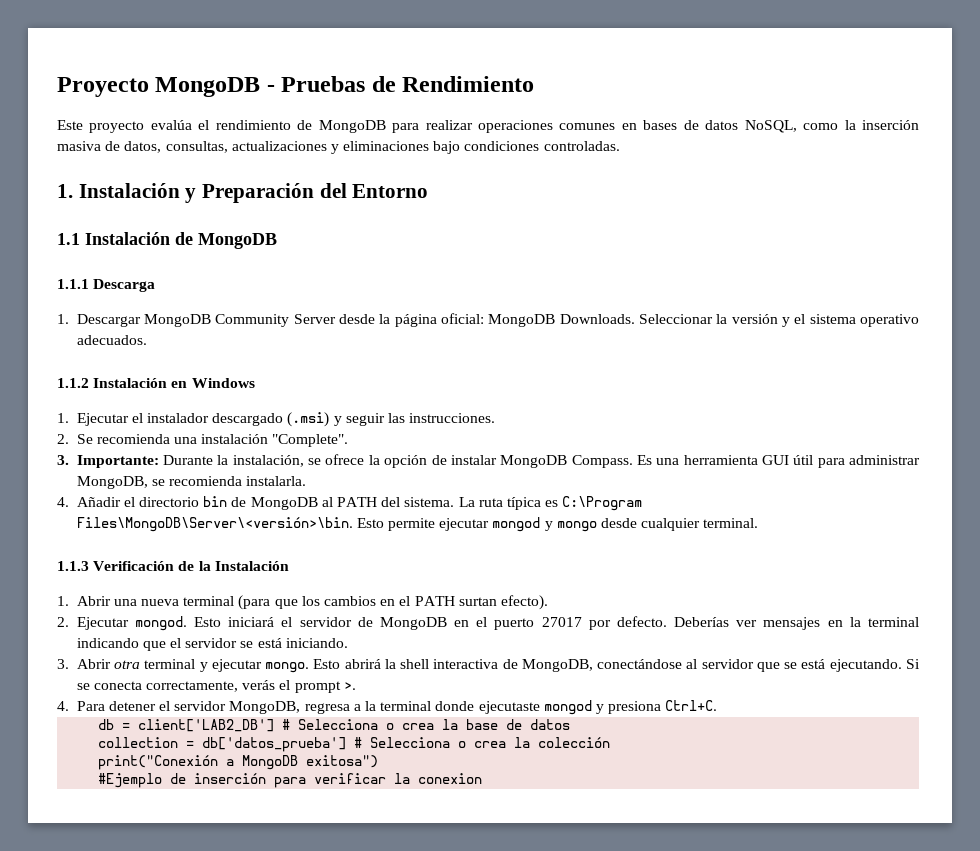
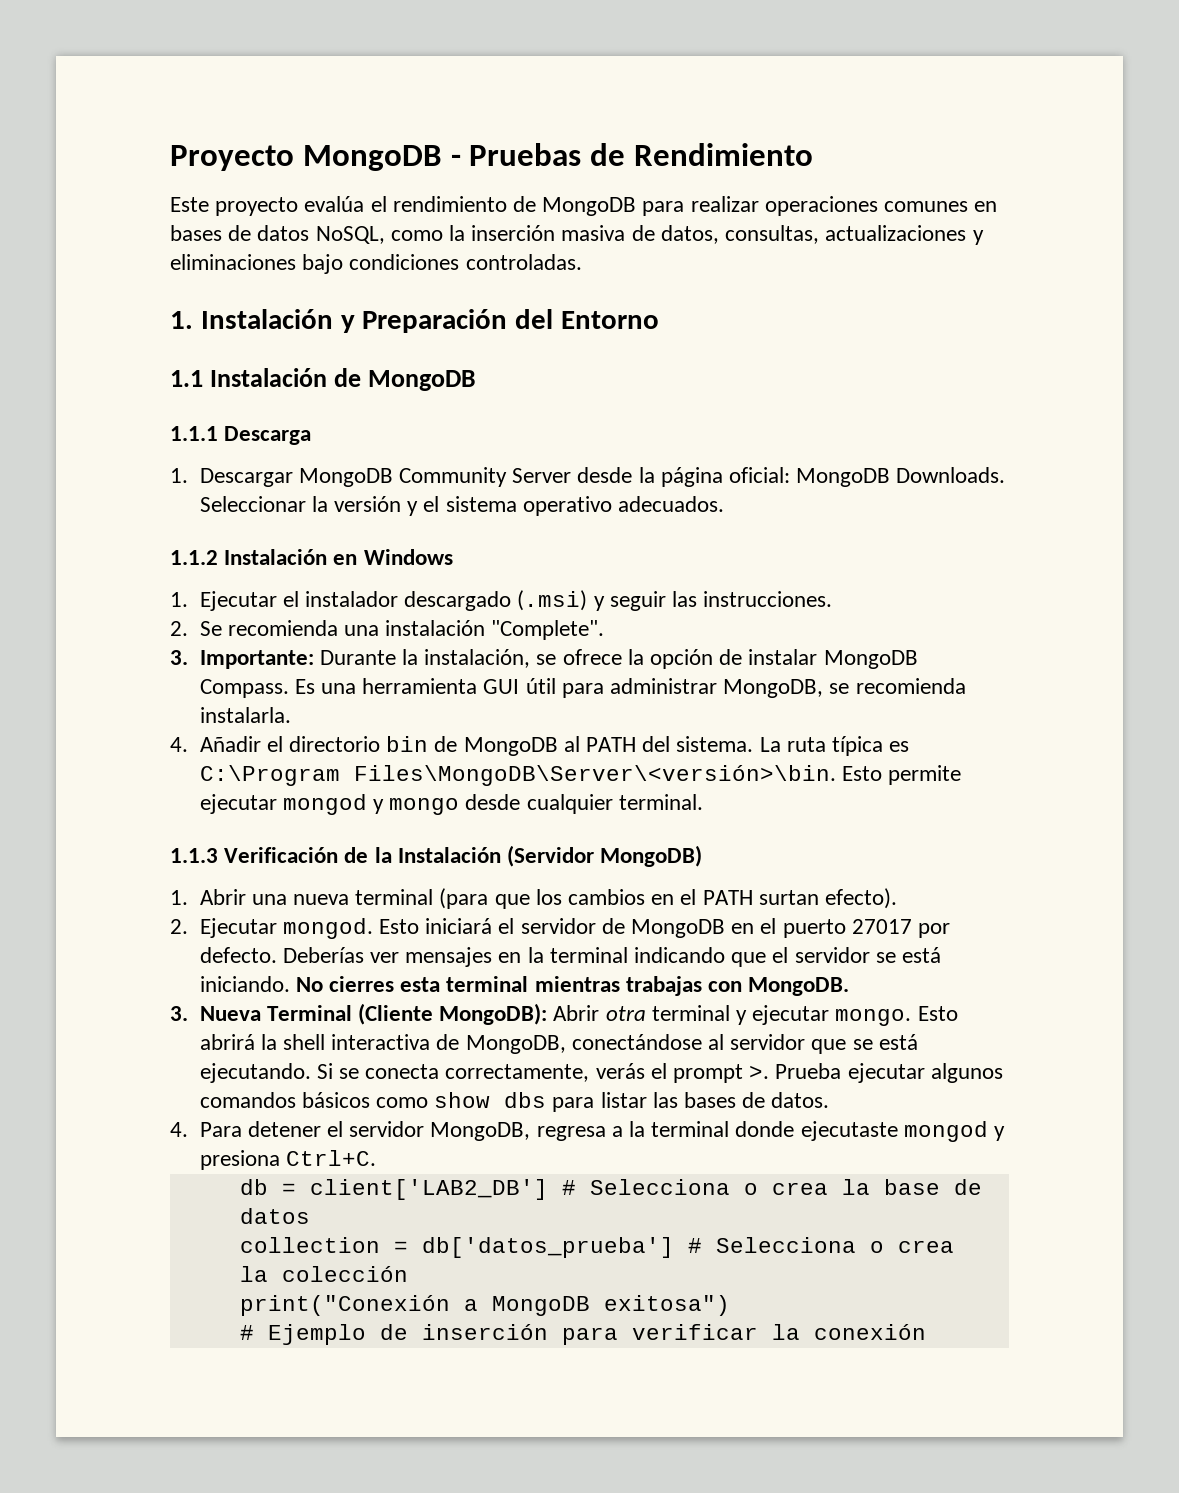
(289, 566) none -> [507,845,703,867] (Servidor MongoDB)
[57,659,69,669] // 3. -> [295,976,850,996] [170,1003,548,1025] No cierres esta terminal mientras trabajas con MongoDB. // 3. Nueva Terminal (Cliente MongoDB):
(356, 686) none -> [775,1063,1003,1083] [199,1092,830,1112] Prueba ejecutar algunos comandos básicos como show dbs para listar las bases de datos.
[98,773,163,788] #Ejemplo -> [239,1324,366,1345] # Ejemplo
[418,773,483,784] conexion -> [813,1324,926,1340] conexión

